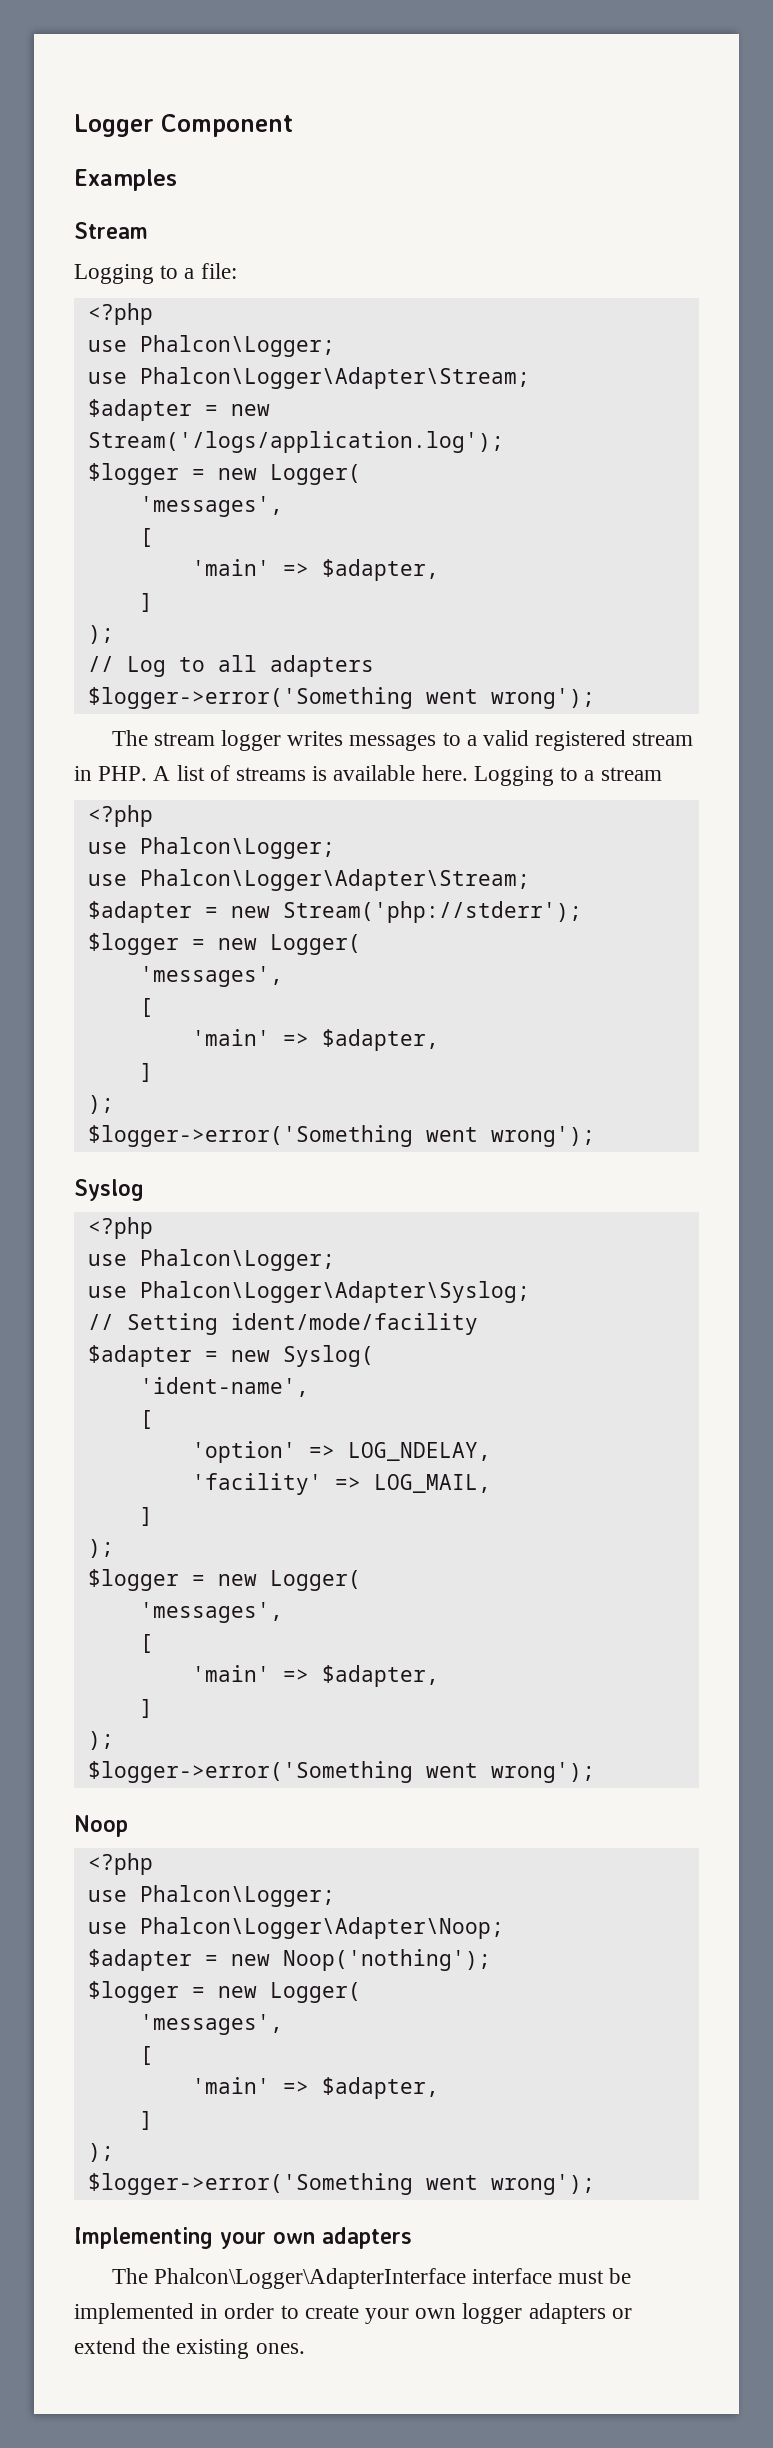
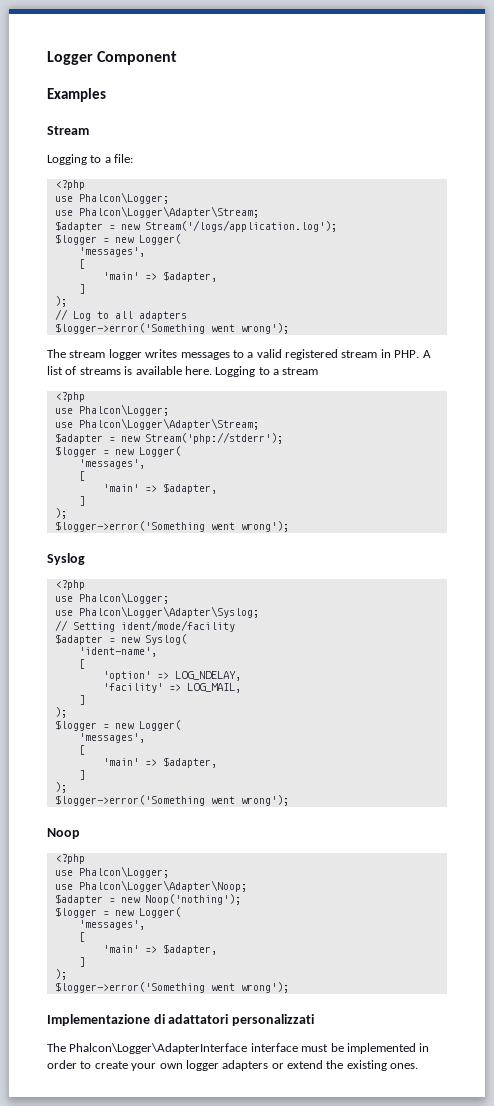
[74,2227,412,2249] Implementing your own adapters -> [47,1014,314,1026] Implementazione di adattatori personalizzati

